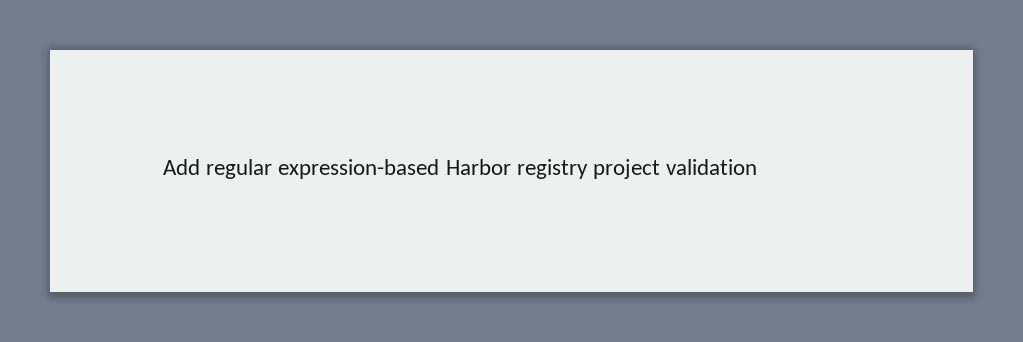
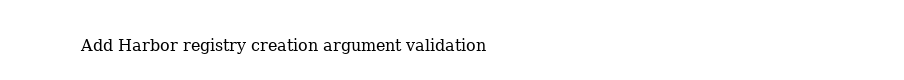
[206,159,661,179] regular expression-based Harbor registry project -> [118,38,402,54] Harbor registry creation argument

